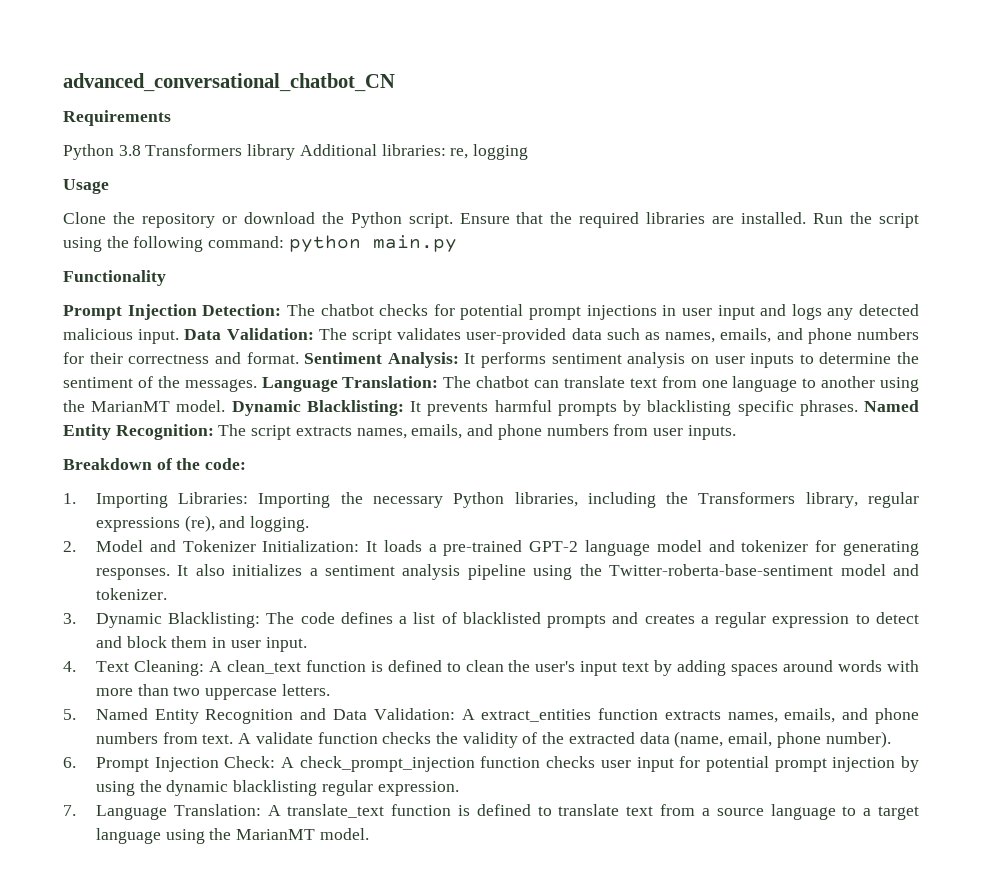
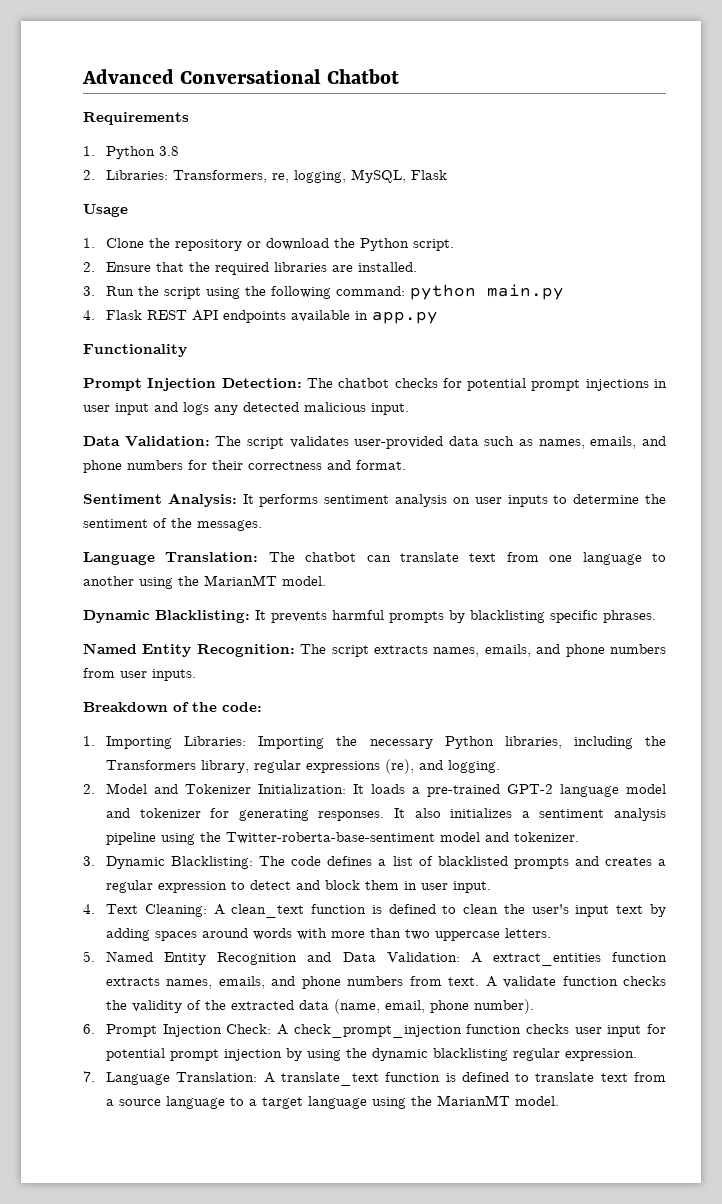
[63,73,395,92] advanced_conversational_chatbot_CN -> [82,69,400,84] Advanced Conversational Chatbot
(171, 118) none -> [83,146,95,156] 1.
[145,144,529,160] Transformers library Additional libraries: re, logging -> [83,169,448,183] // 2. Libraries: Transformers, re, logging, MySQL, Flask
(109, 186) none -> [83,238,95,248] 1.
(453, 220) none -> [83,262,95,272] // 2.
(807, 218) none -> [83,286,95,296] // 3.
(457, 243) none -> [83,310,439,324] // 4. Flask REST API endpoints available in app.py
(180, 336) none -> (409, 409) //
(299, 358) none -> (406, 465) //
(257, 385) none -> (262, 525) //
(226, 406) none -> (326, 581) //
(858, 408) none -> (656, 616) //

